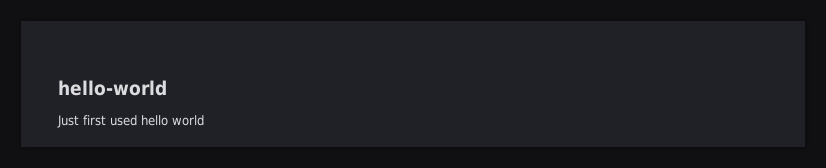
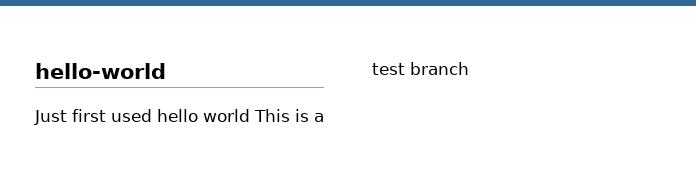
(204, 120) none -> [254,109,324,122] [372,62,469,75] This is a test branch

